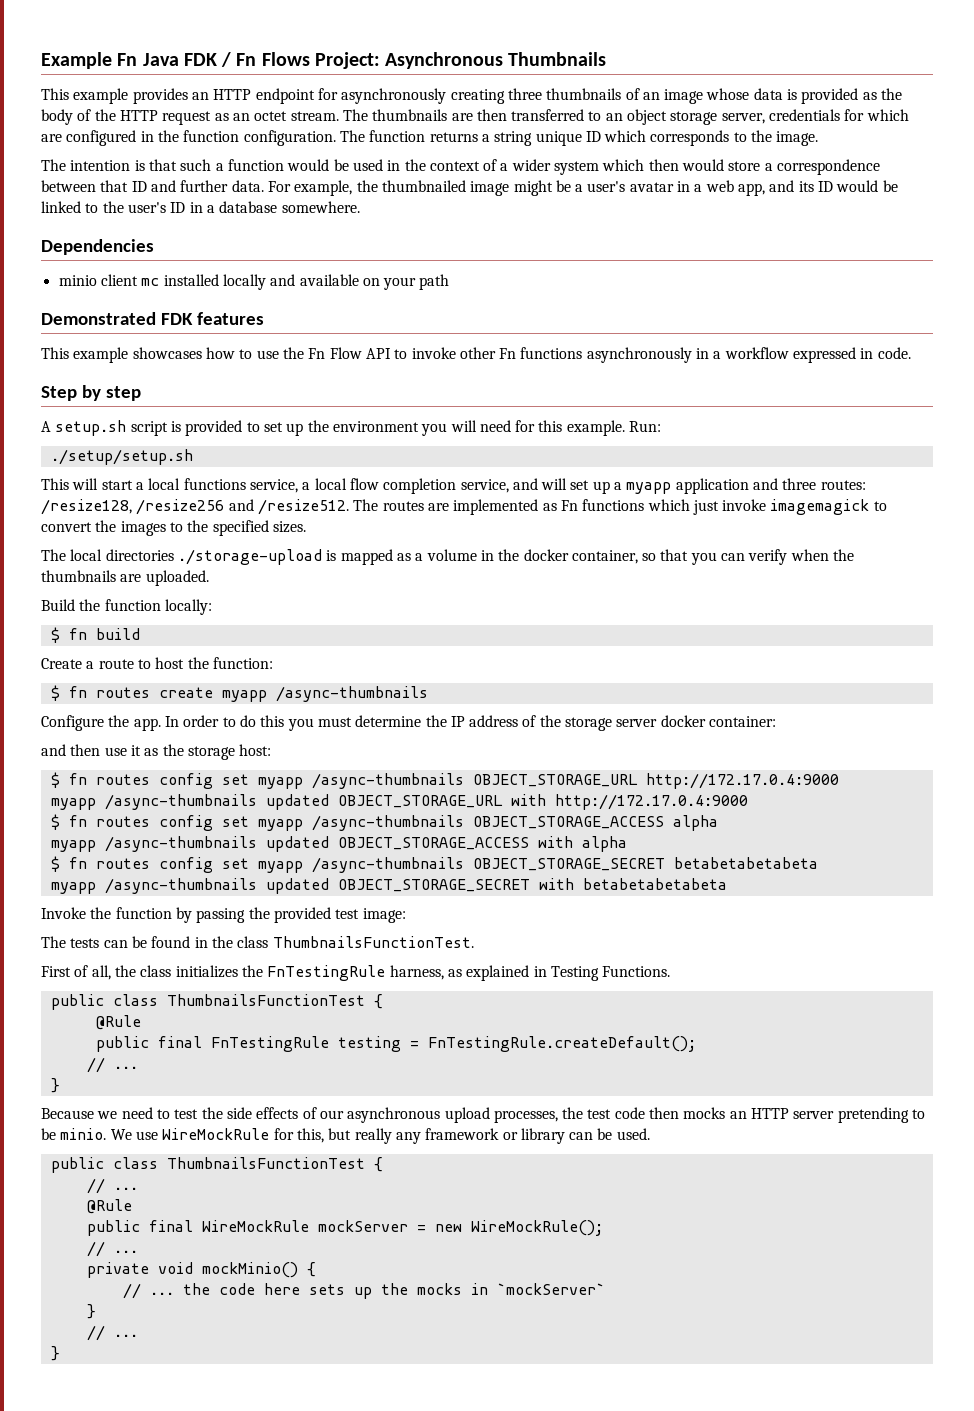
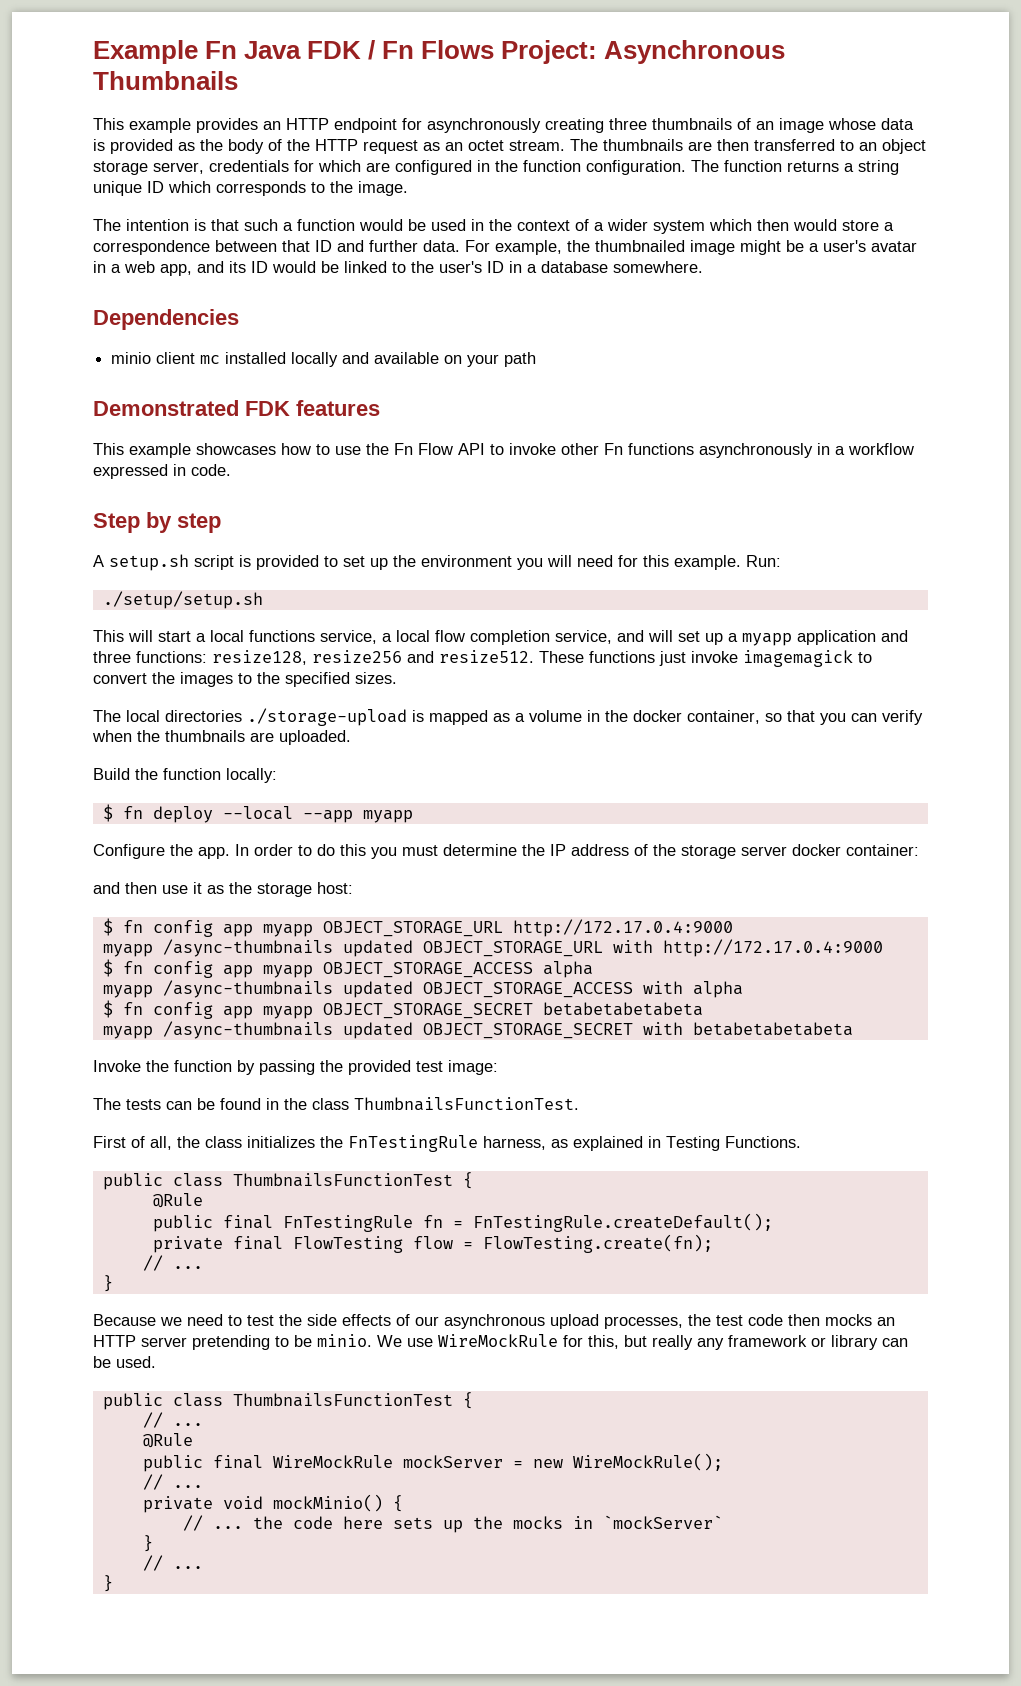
[820,480,866,490] [41,499,690,515] routes: /resize128, /resize256 and /resize512. The routes are implemented as Fn functions which -> [136,650,655,665] functions: resize128, resize256 and resize512. These functions
[95,628,140,640] [41,657,273,669] [50,685,428,702] build // Create a route to host the function: // $ fn routes create myapp /async-thumbnails -> [152,806,413,823] deploy --local --app myapp
[95,773,464,789] routes config set myapp /async-thumbnails -> [152,920,313,937] config app myapp
[95,815,464,831] routes config set myapp /async-thumbnails -> [152,961,313,978] config app myapp
[95,857,464,873] routes config set myapp /async-thumbnails -> [152,1002,313,1019] config app myapp
[337,1036,401,1052] testing -> [422,1215,443,1228] fn
(696, 1044) none -> [152,1234,713,1253] // private final FlowTesting flow = FlowTesting.create(fn);

